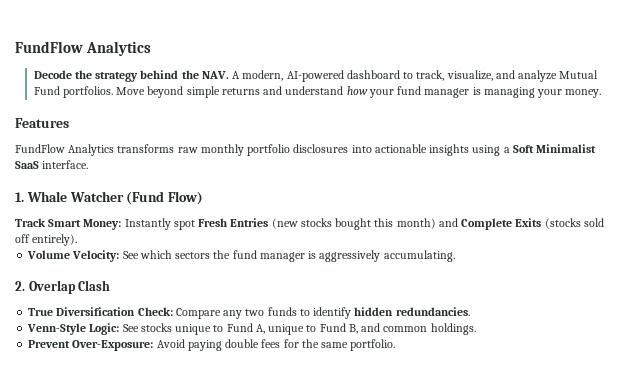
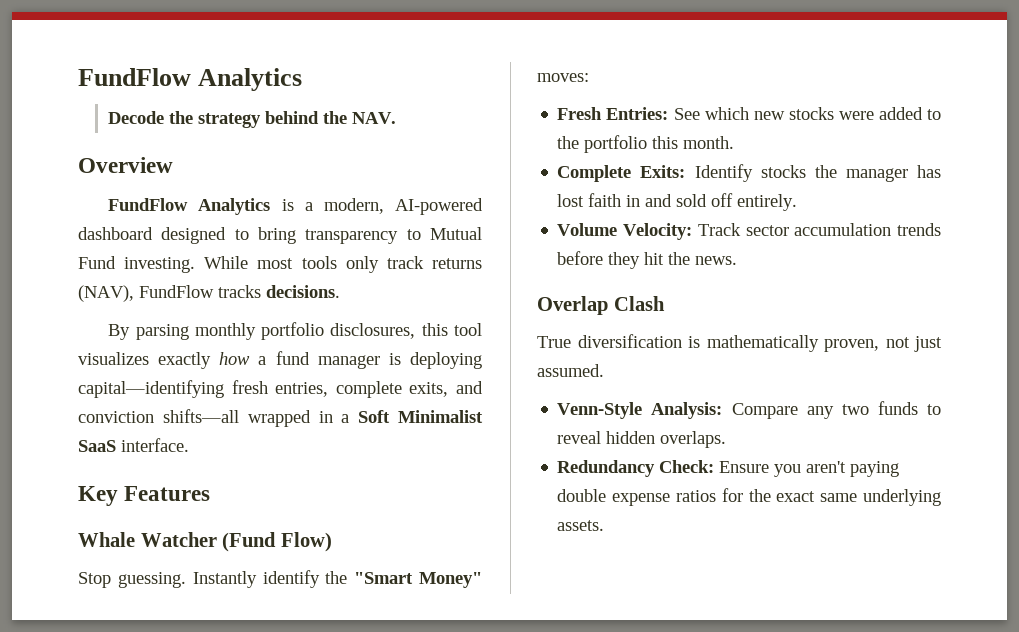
[232,70,599,82] [33,86,602,98] [15,118,69,128] [15,144,501,156] A modern, AI-powered dashboard to track, visualize, and analyze Mutual Fund portfolios. Move beyond simple returns and understand how your fund manager is managing your money. // Features // FundFlow Analytics transforms raw monthly portfolio disclosures into actionable insights using -> [78,157,173,173] [108,198,483,215] [78,227,482,244] [78,256,483,273] [78,285,340,302] [108,322,483,340] [78,351,482,369] [78,380,484,398] [78,409,333,427] // Overview // FundFlow Analytics is a modern, AI-powered dashboard designed to bring transparency to Mutual Fund investing. While most tools only track returns (NAV), FundFlow tracks decisions. // By parsing monthly portfolio disclosures, this tool visualizes exactly how a fund manager is deploying capital—identifying fresh entries, complete exits, and conviction shifts—all wrapped in
[15,192,24,202] 1. -> [78,486,211,506] Key Features //
[15,218,581,230] Track Smart Money: Instantly spot Fresh Entries (new stocks bought this month) and Complete Exits (stocks -> [78,570,482,588] [537,73,589,82] [557,107,941,120] [557,135,735,153] [557,164,941,182] [557,193,673,207] Stop guessing. Instantly identify the "Smart Money" moves: // Fresh Entries: See which new stocks were added to the portfolio this month. // Complete Exits: Identify stocks the manager has lost faith in and
[32,234,78,246] entirely). -> [737,194,798,211] entirely.
[122,250,455,262] [15,280,111,294] [28,307,173,316] See which sectors the fund manager is aggressively accumulating. // 2. Overlap Clash // True Diversification Check: -> [697,223,941,236] [557,251,738,269] [537,296,665,315] [537,334,942,352] [537,364,604,377] [557,402,723,419] Track sector accumulation trends before they hit the news. // Overlap Clash // True diversification is mathematically proven, not just assumed. // Venn-Style Analysis:
[313,307,470,319] [27,323,476,335] [28,339,396,351] identify hidden redundancies. // Venn-Style Logic: See stocks unique to Fund A, unique to Fund B, and common holdings. // Prevent Over-Exposure: Avoid paying double fees for the same portfolio. -> [557,431,727,448] [557,460,900,477] [557,488,941,506] [557,520,605,531] reveal hidden overlaps. // Redundancy Check: Ensure you aren't paying double expense ratios for the exact same underlying assets.

